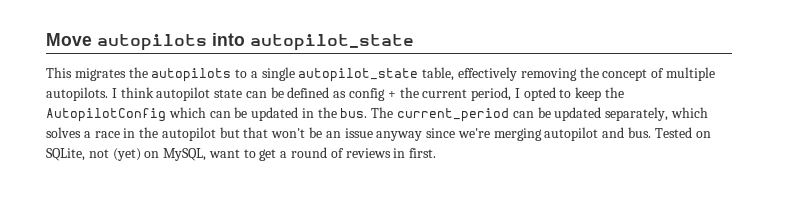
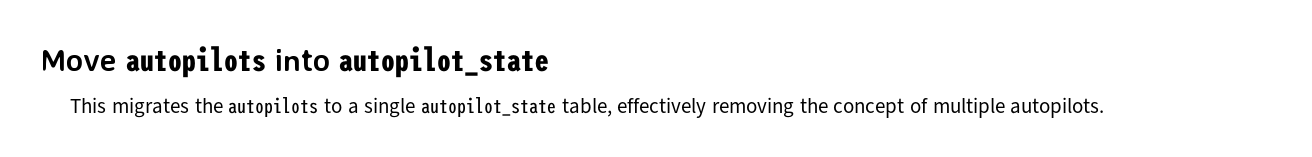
[111,87,625,101] [46,107,708,122] [46,127,711,141] [46,147,437,161] I think autopilot state can be defined as config + the current period, I opted to keep the AutopilotConfig which can be updated in the bus. The current_period can be updated separately, which solves a race in the autopilot but that won't be an issue anyway since we're merging autopilot and bus. Tested on SQLite, not (yet) on MySQL, want to get a round of reviews in first. -> (1105, 107) none

